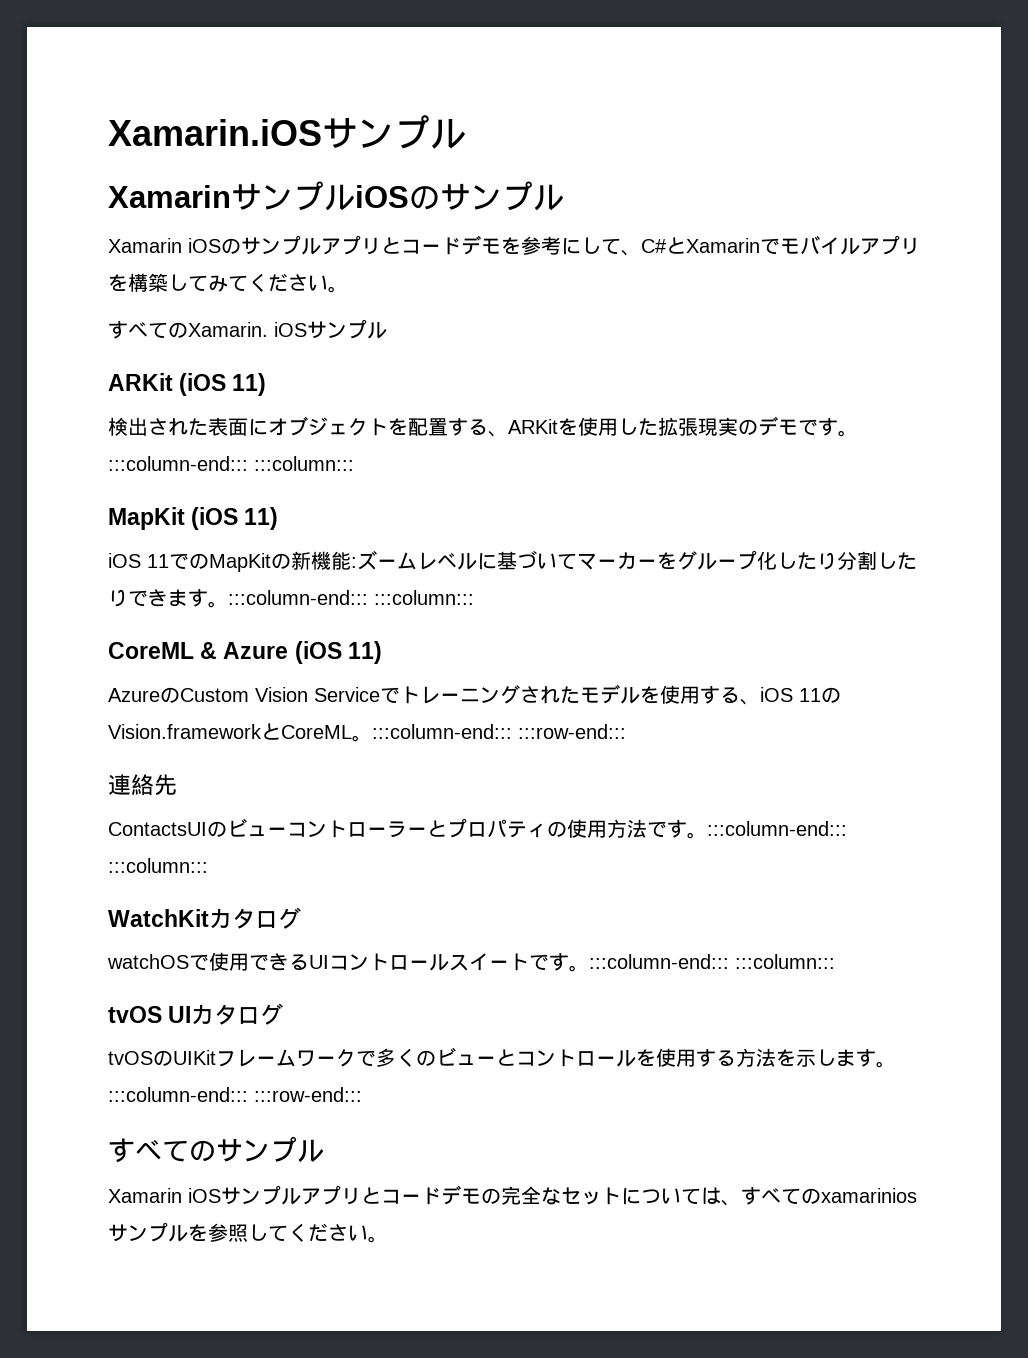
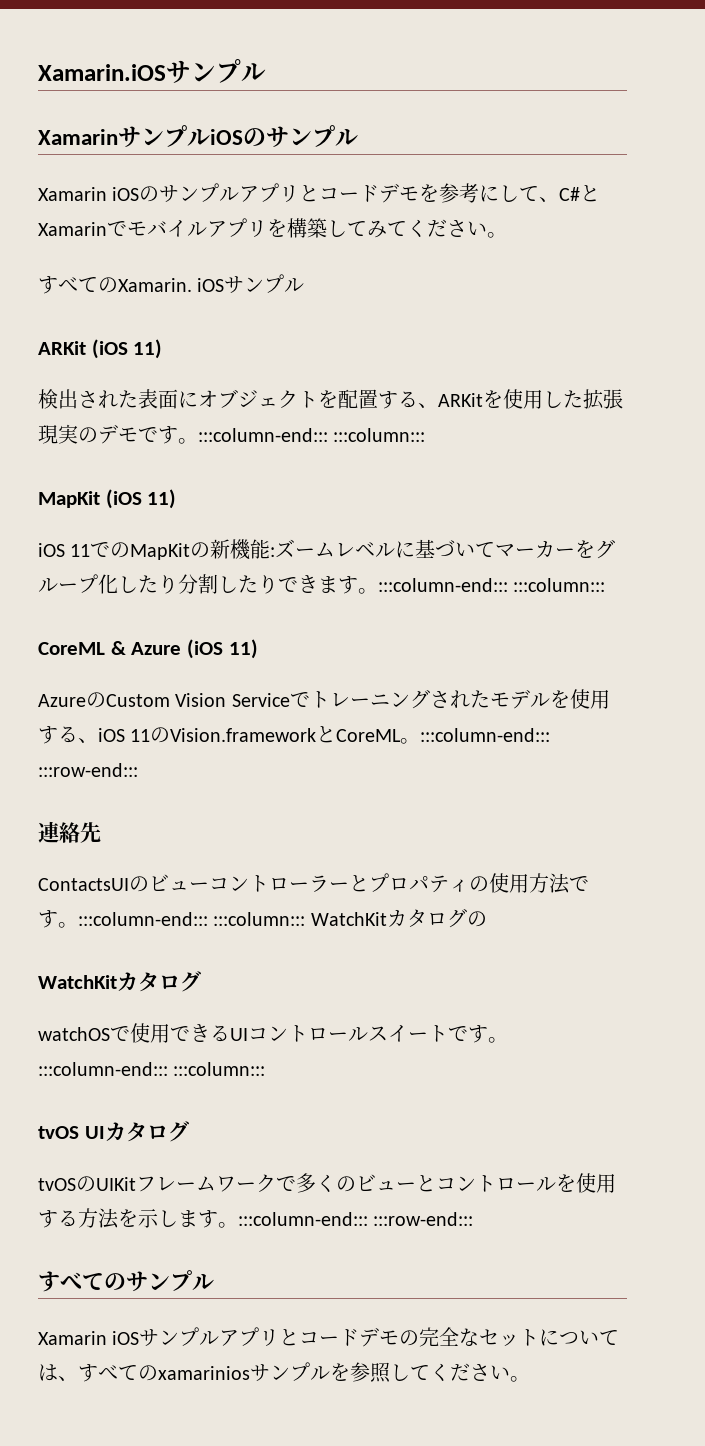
(208, 865) none -> [310,908,487,928] WatchKitカタログの

